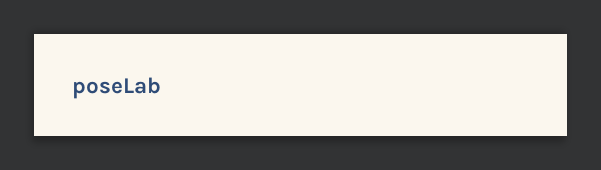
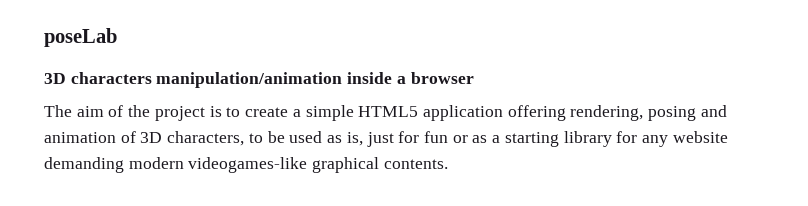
(161, 88) none -> [44,72,474,88] [44,105,727,121] [44,131,728,147] [44,157,448,173] // 3D characters manipulation/animation inside a browser // The aim of the project is to create a simple HTML5 application offering rendering, posing and animation of 3D characters, to be used as is, just for fun or as a starting library for any website demanding modern videogames-like graphical contents.

